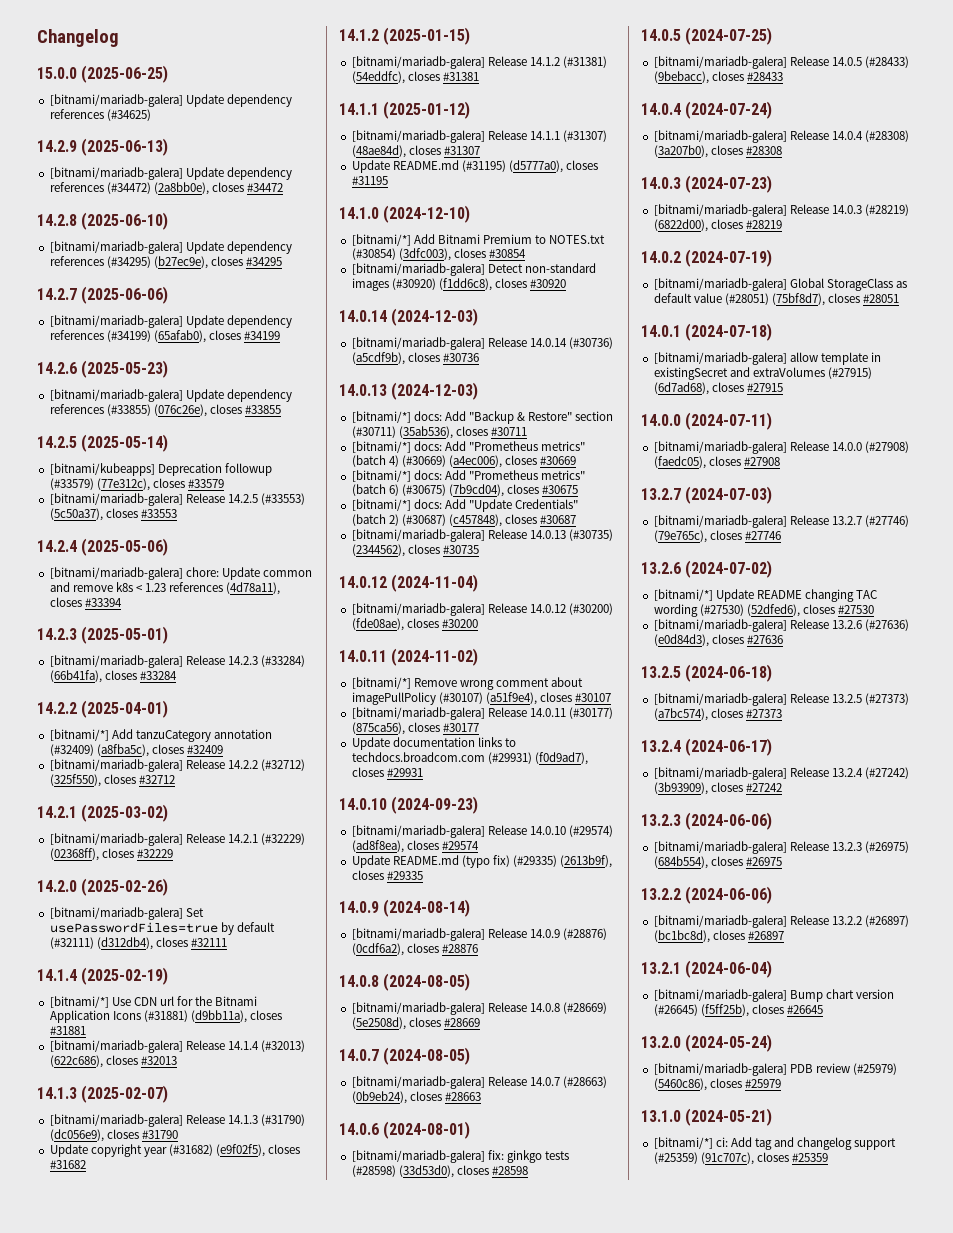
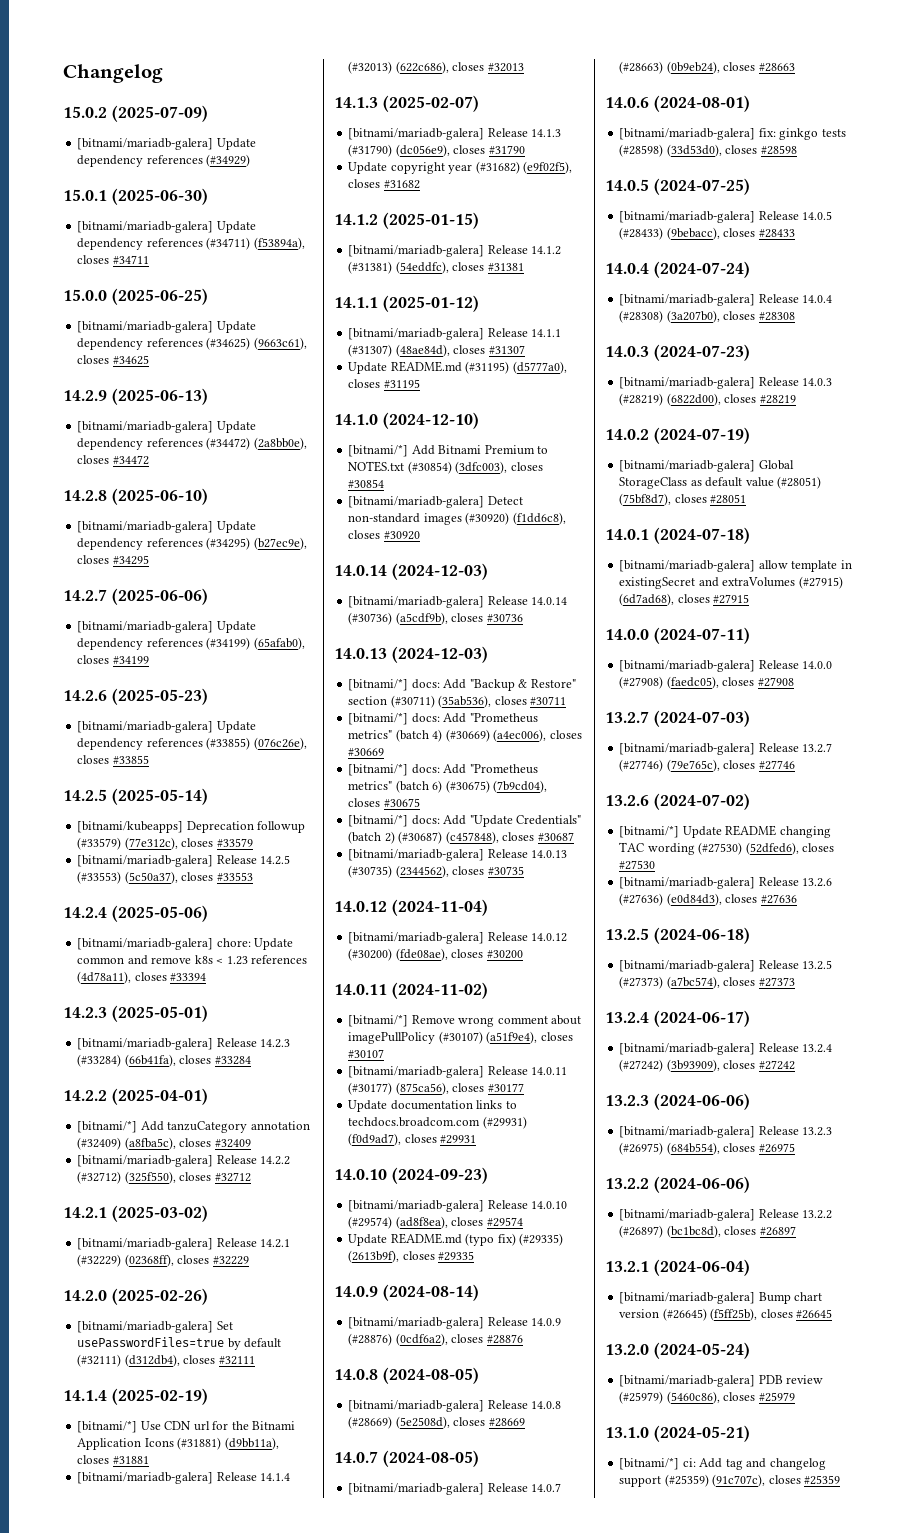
(119, 38) none -> [63,105,208,122] [77,138,256,150] [77,154,251,167] [63,188,208,205] [77,221,256,233] [77,237,305,250] [77,255,149,265] // 15.0.2 (2025-07-09) // [bitnami/mariadb-galera] Update dependency references (#34929) // 15.0.1 (2025-06-30) // [bitnami/mariadb-galera] Update dependency references (#34711) (f53894a), closes #34711
(151, 115) none -> [253,337,307,350] [77,355,149,365] (9663c61), closes #34625

